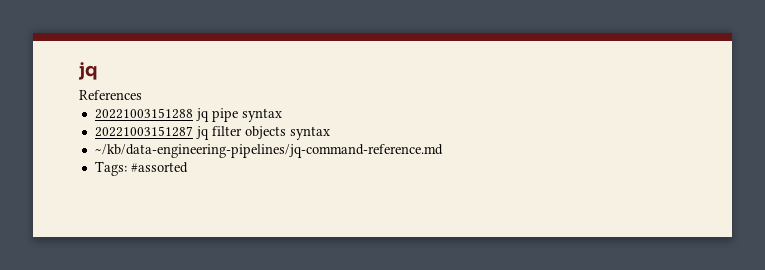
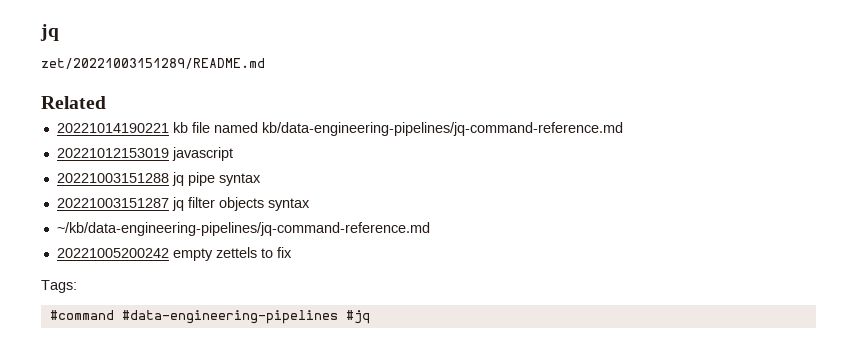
[79,90,142,100] References -> [41,58,265,69] [41,96,106,109] [56,122,623,136] [56,147,233,161] zet/20221003151289/README.md // Related // 20221014190221 kb file named kb/data-engineering-pipelines/jq-command-reference.md // 20221012153019 javascript
[94,161,188,176] Tags: #assorted -> [56,247,292,261] [41,280,77,293] [49,310,370,324] 20221005200242 empty zettels to fix // Tags: // #command #data-engineering-pipelines #jq

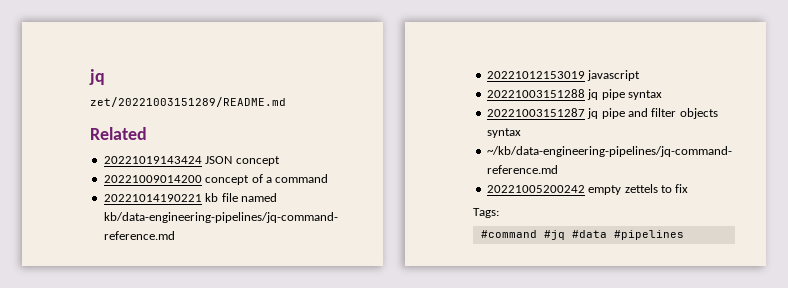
(106, 102) none -> [103,156,280,166] [103,174,329,185] // 20221019143424 JSON concept // 20221009014200 concept of a command
(184, 204) none -> [601,108,648,119] pipe and
[121,310,370,324] #data-engineering-pipelines #jq -> [543,230,684,240] #jq #data #pipelines

